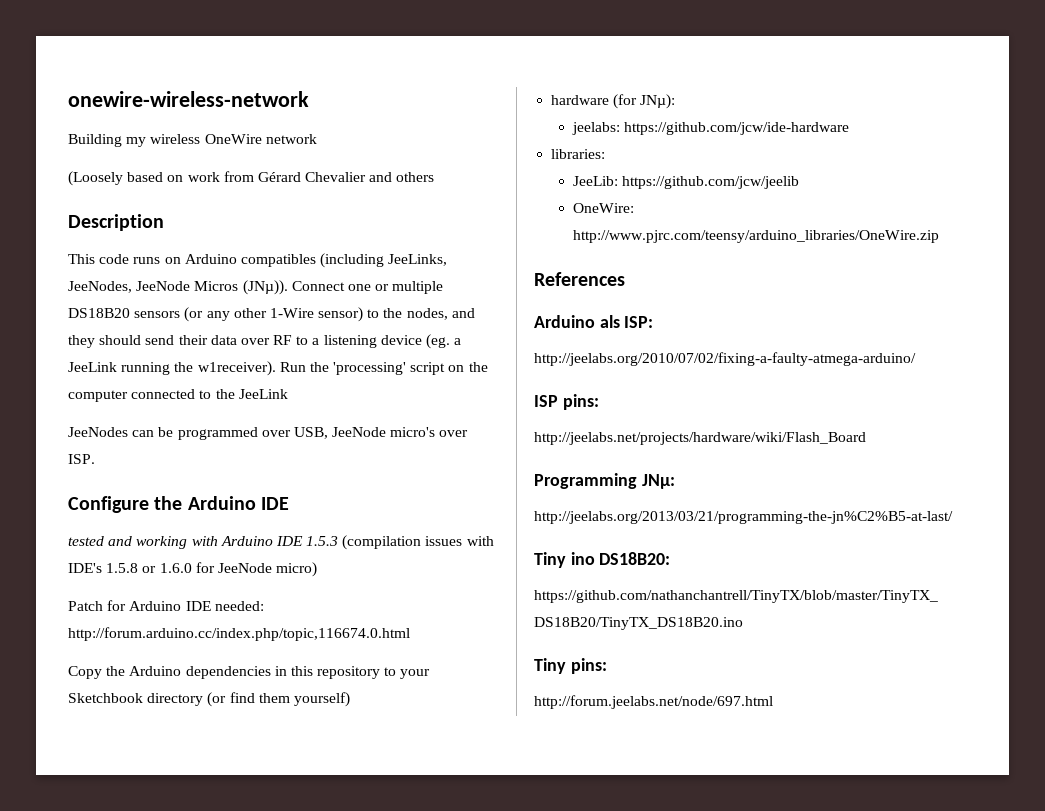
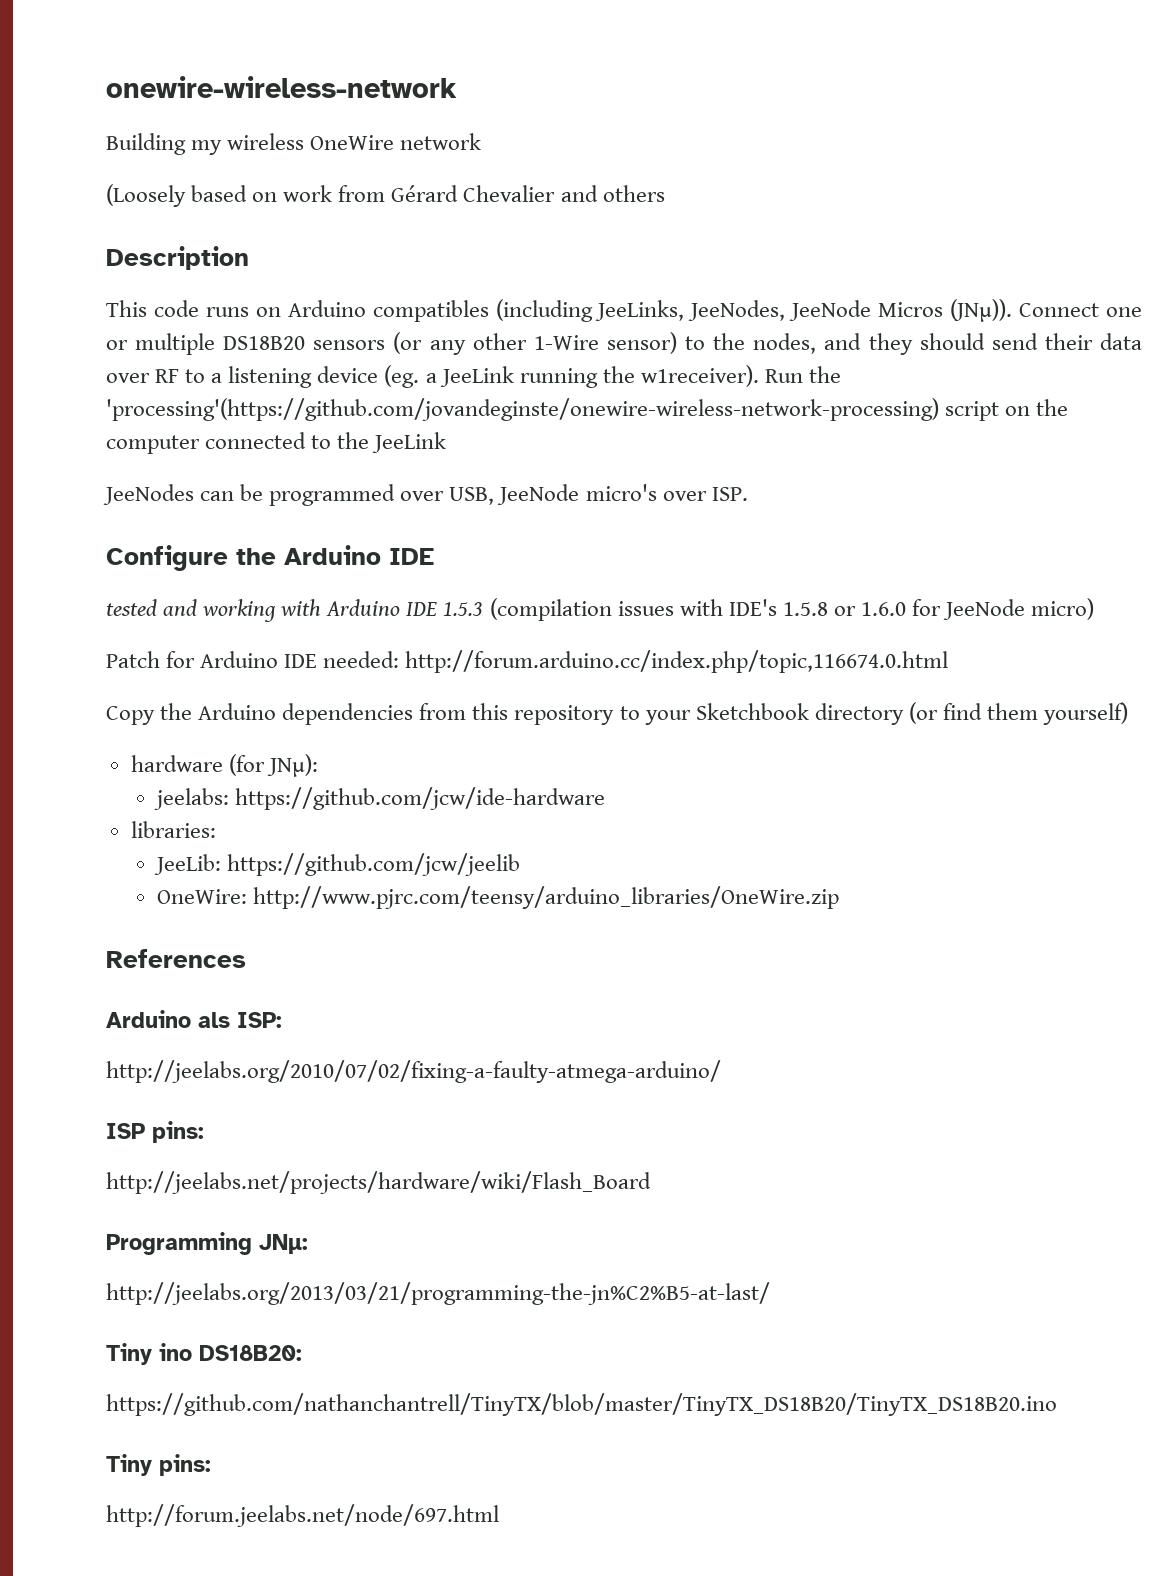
[333,362,407,375] 'processing' -> [106,398,939,421] 'processing'(https://github.com/jovandeginste/onewire-wireless-network-processing)
[274,666,287,676] in -> [419,703,467,720] from

